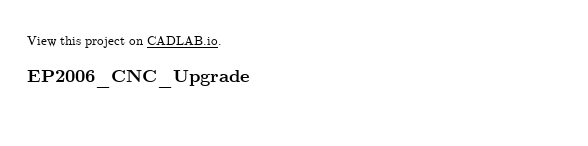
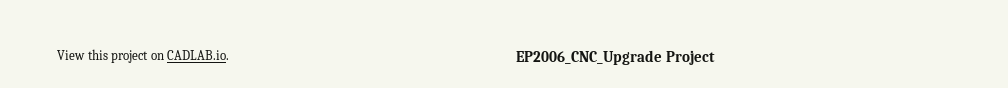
(249, 78) none -> [666,50,716,65] Project

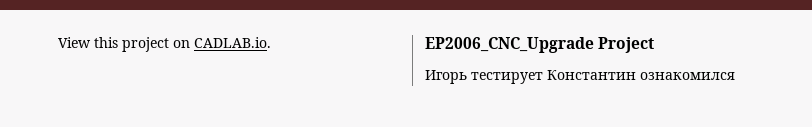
(716, 57) none -> [425,70,735,84] // Игорь тестирует Константин ознакомился

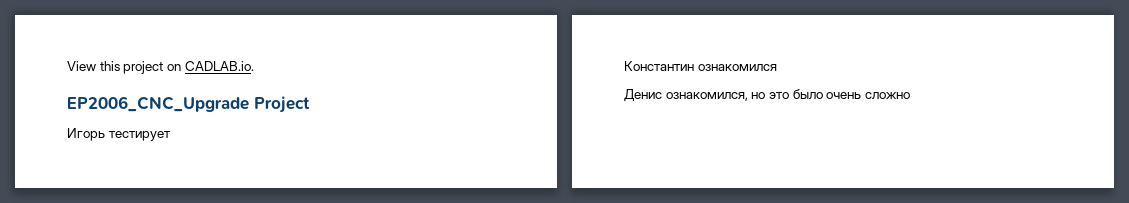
(543, 78) none -> (171, 136) //
(735, 76) none -> [624,89,910,102] // Денис ознакомился, но это было очень сложно

